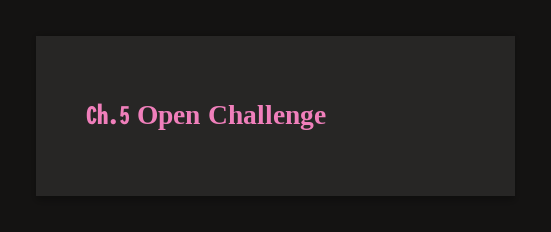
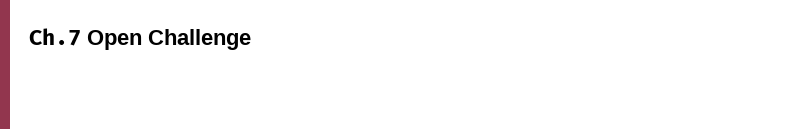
[86,103,130,125] Ch.5 -> [29,28,81,46] Ch.7

